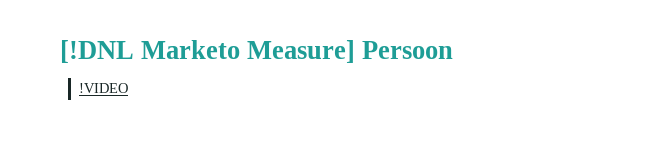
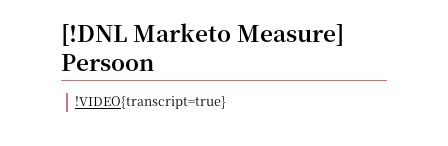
[78,83,128,93] !VIDEO -> [75,96,227,109] !VIDEO{transcript=true}

